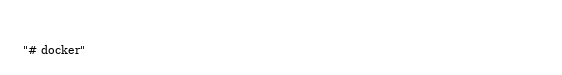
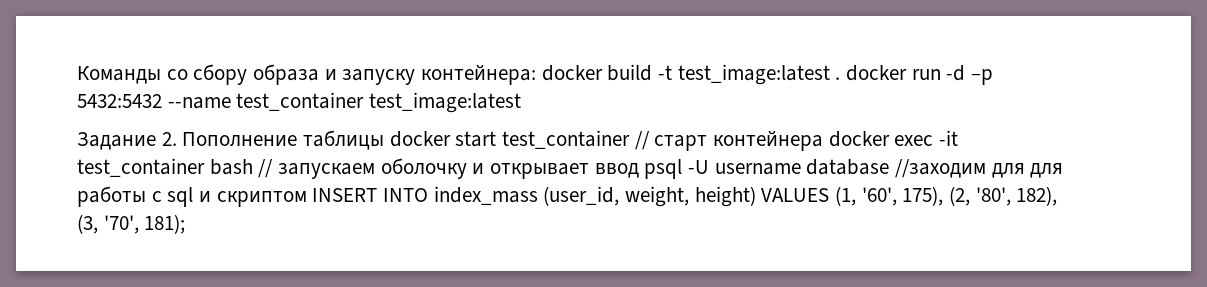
[23,45,85,54] "# docker" -> [77,64,994,85] [77,92,522,113] [77,130,959,151] [77,158,1064,179] [77,186,1058,207] [77,214,186,234] Команды со сбору образа и запуску контейнера: docker build -t test_image:latest . docker run -d –p 5432:5432 --name test_container test_image:latest // Задание 2. Пополнение таблицы docker start test_container // старт контейнера docker exec -it test_container bash // запускаем оболочку и открывает ввод psql -U username database //заходим для для работы с sql и скриптом INSERT INTO index_mass (user_id, weight, height) VALUES (1, '60', 175), (2, '80', 182), (3, '70', 181);

